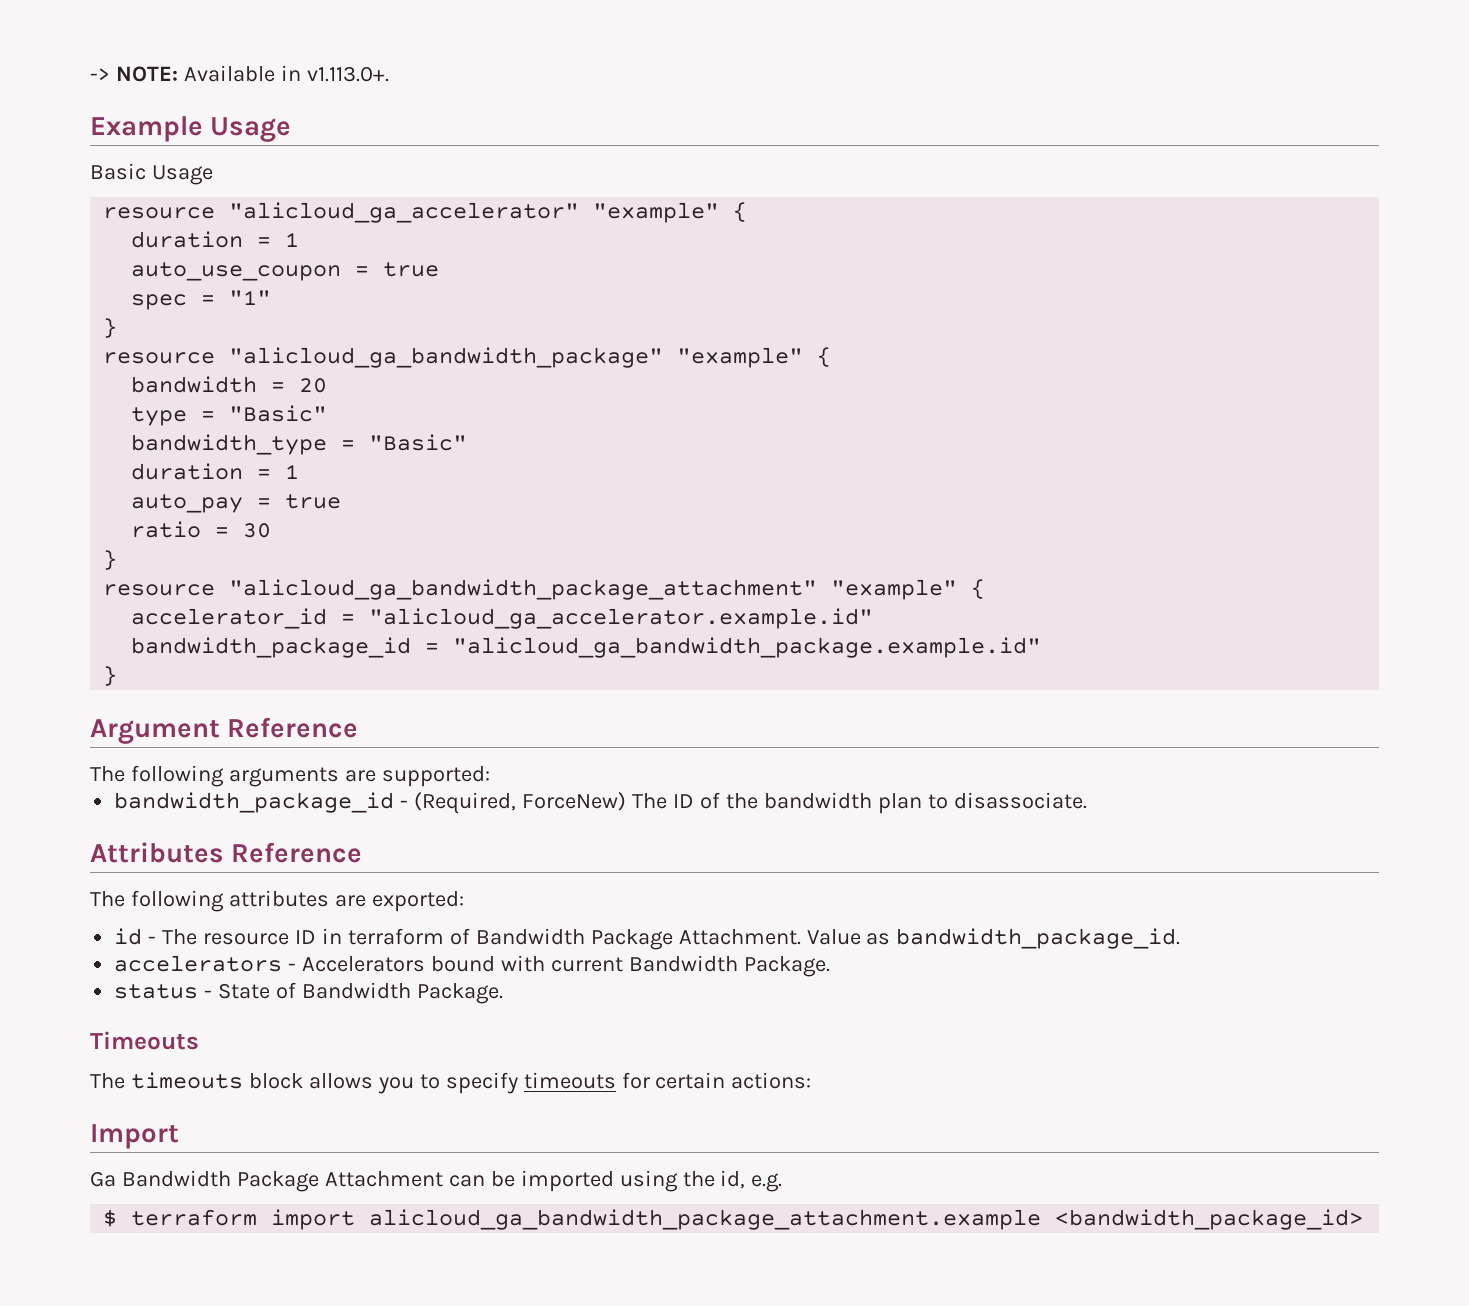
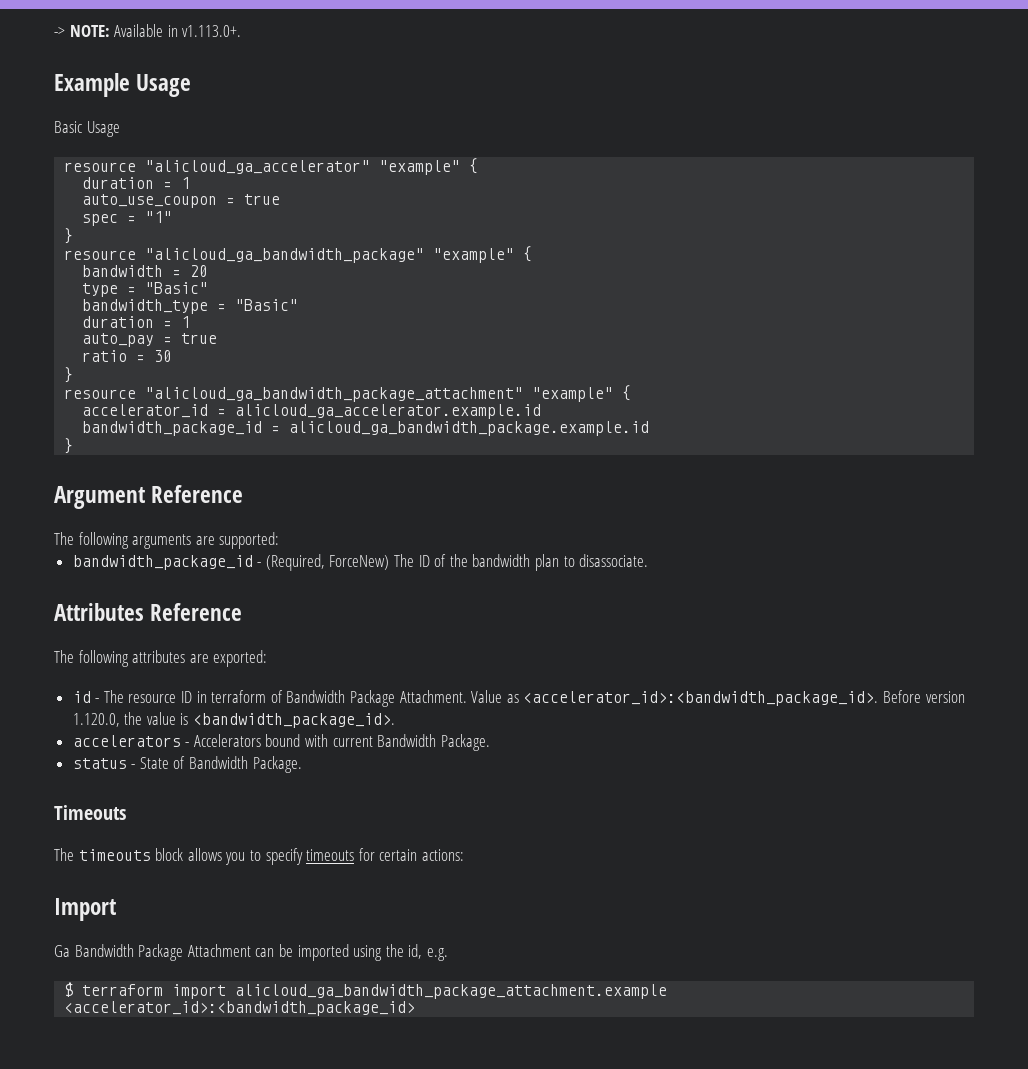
[369,608,874,629] "alicloud_ga_accelerator.example.id" -> [235,404,542,419] alicloud_ga_accelerator.example.id
[453,637,1042,658] "alicloud_ga_bandwidth_package.example.id" -> [289,421,650,436] alicloud_ga_bandwidth_package.example.id
[896,928,1181,949] bandwidth_package_id. -> [523,690,965,706] [72,712,396,728] <accelerator_id>:<bandwidth_package_id>. Before version 1.120.0, the value is <bandwidth_package_id>.
[1055,1209,1364,1230] <bandwidth_package_id> -> [64,1001,416,1016] <accelerator_id>:<bandwidth_package_id>

